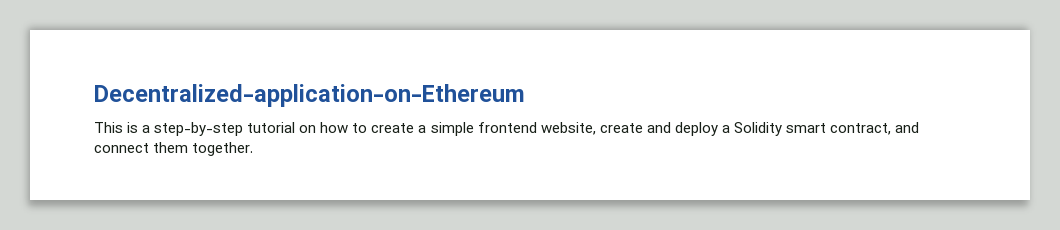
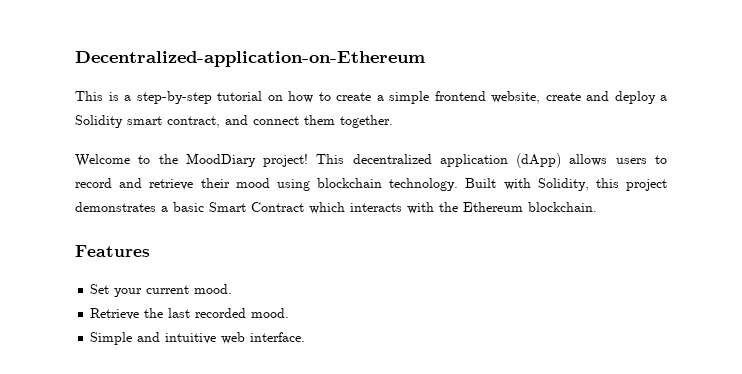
(254, 149) none -> [75,153,667,168] [75,178,667,191] [75,202,597,214] [75,245,150,257] [90,284,233,297] [90,308,290,320] [90,332,306,345] // Welcome to the MoodDiary project! This decentralized application (dApp) allows users to record and retrieve their mood using blockchain technology. Built with Solidity, this project demonstrates a basic Smart Contract which interacts with the Ethereum blockchain. // Features // Set your current mood. // Retrieve the last recorded mood. // Simple and intuitive web interface.

